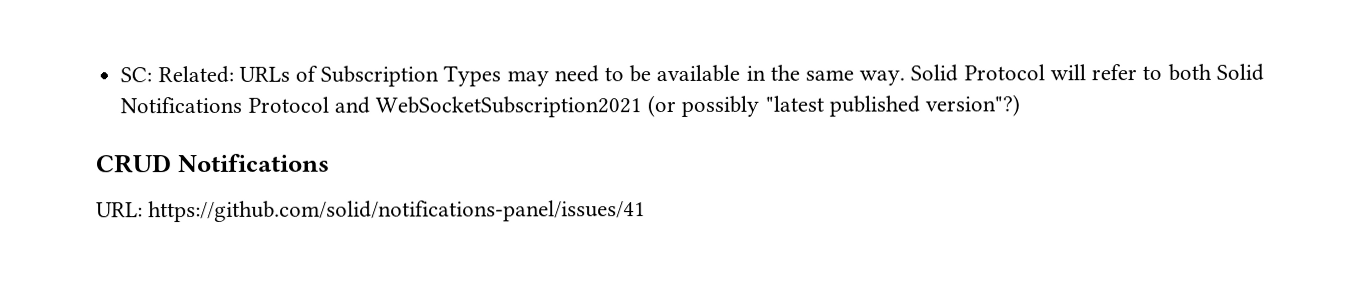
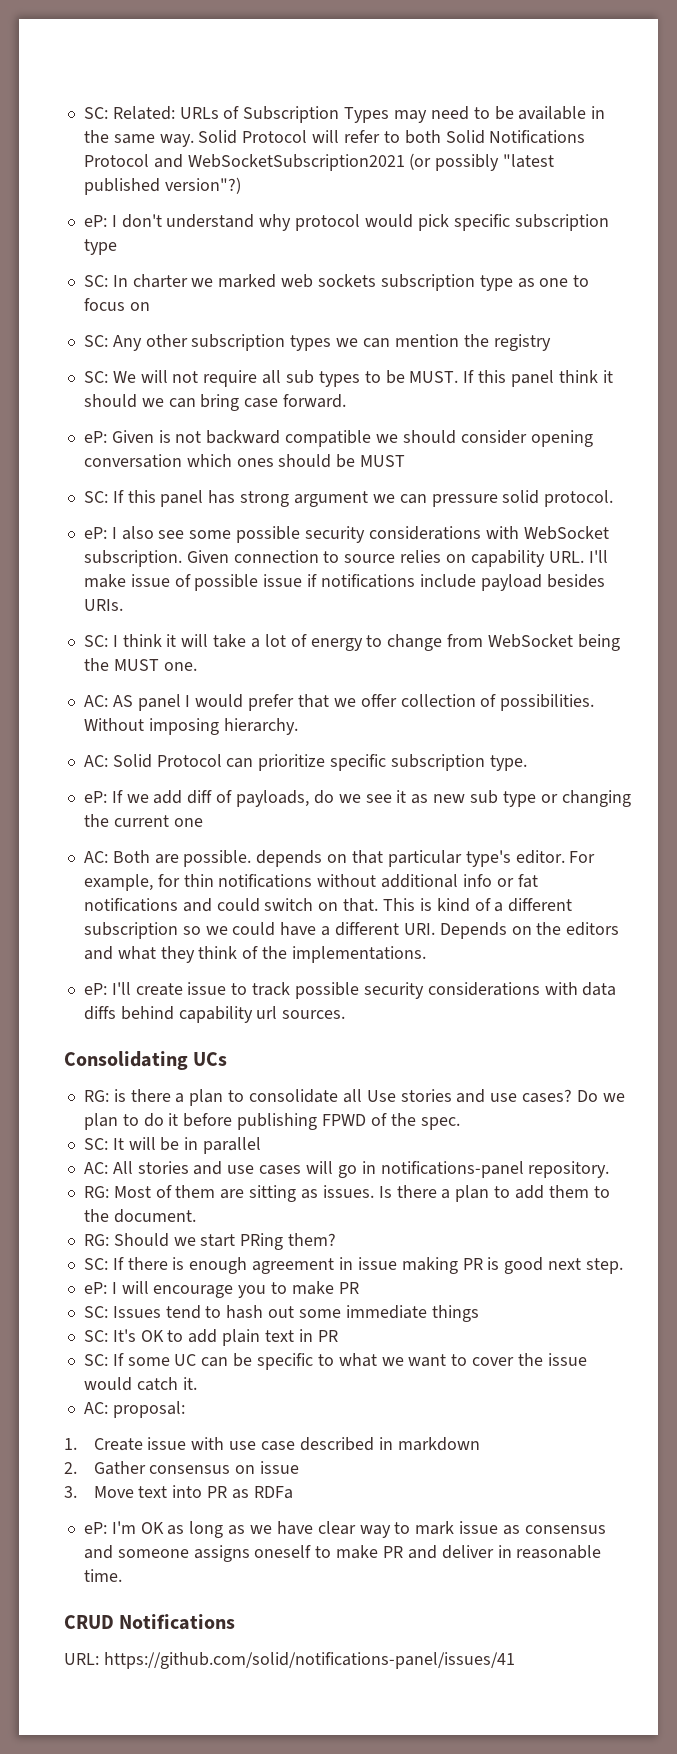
(1020, 105) none -> [83,214,609,231] [83,239,117,255] [83,274,590,291] [83,298,150,311] [83,334,551,351] [83,370,613,387] [83,394,347,411] [83,430,593,447] [83,454,406,468] [83,490,614,507] [83,526,609,543] [83,550,608,567] [83,574,605,591] [83,599,123,611] [83,634,620,651] [83,658,197,671] [83,694,595,711] [83,718,298,735] [83,754,527,771] [83,790,631,807] [83,814,203,827] [83,850,596,867] [83,874,538,891] [83,898,573,912] [83,922,620,939] [83,946,426,963] [83,982,617,999] [83,1006,346,1023] [64,1051,228,1070] [83,1089,625,1106] [83,1113,460,1130] [83,1137,262,1154] [83,1161,610,1178] [83,1185,610,1202] [83,1209,196,1223] [83,1233,337,1250] [83,1257,623,1274] [83,1281,359,1298] [83,1305,479,1322] [83,1329,338,1346] [83,1353,587,1370] [83,1377,197,1391] [83,1401,185,1418] [64,1437,480,1451] [64,1461,300,1475] [64,1485,293,1499] [83,1521,606,1538] [83,1545,602,1562] [83,1569,122,1582] // eP: I don't understand why protocol would pick specific subscription type // SC: In charter we marked web sockets subscription type as one to focus on // SC: Any other subscription types we can mention the registry // SC: We will not require all sub types to be MUST. If this panel think it should we can bring case forward. // eP: Given is not backward compatible we should consider opening conversation which ones should be MUST // SC: If this panel has strong argument we can pressure solid protocol. // eP: I also see some possible security considerations with WebSocket subscription. Given connection to source relies on capability URL. I'll make issue of possible issue if notifications include payload besides URIs. // SC: I think it will take a lot of energy to change from WebSocket being the MUST one. // AC: AS panel I would prefer that we offer collection of possibilities. Without imposing hierarchy. // AC: Solid Protocol can prioritize specific subscription type. // eP: If we add diff of payloads, do we see it as new sub type or changing the current one // AC: Both are possible. depends on that particular type's editor. For example, for thin notifications without additional info or fat notifications and could switch on that. This is kind of a different subscription so we could have a different URI. Depends on the editors and what they think of the implementations. // eP: I'll create issue to track possible security considerations with data diffs behind capability url sources. // Consolidating UCs // RG: is there a plan to consolidate all Use stories and use cases? Do we plan to do it before publishing FPWD of the spec. // SC: It will be in parallel // AC: All stories and use cases will go in notifications-panel repository. // RG: Most of them are sitting as issues. Is there a plan to add them to the document. // RG: Should we start PRing them? // SC: If there is enough agreement in issue making PR is good next step. // eP: I will encourage you to make PR // SC: Issues tend to hash out some immediate things // SC: It's OK to add plain text in PR // SC: If some UC can be specific to what we want to cover the issue would catch it. // AC: proposal: // 1. Create issue with use case described in markdown // 2. Gather consensus on issue // 3. Move text into PR as RDFa // eP: I'm OK as long as we have clear way to mark issue as consensus and someone assigns oneself to make PR and deliver in reasonable time.

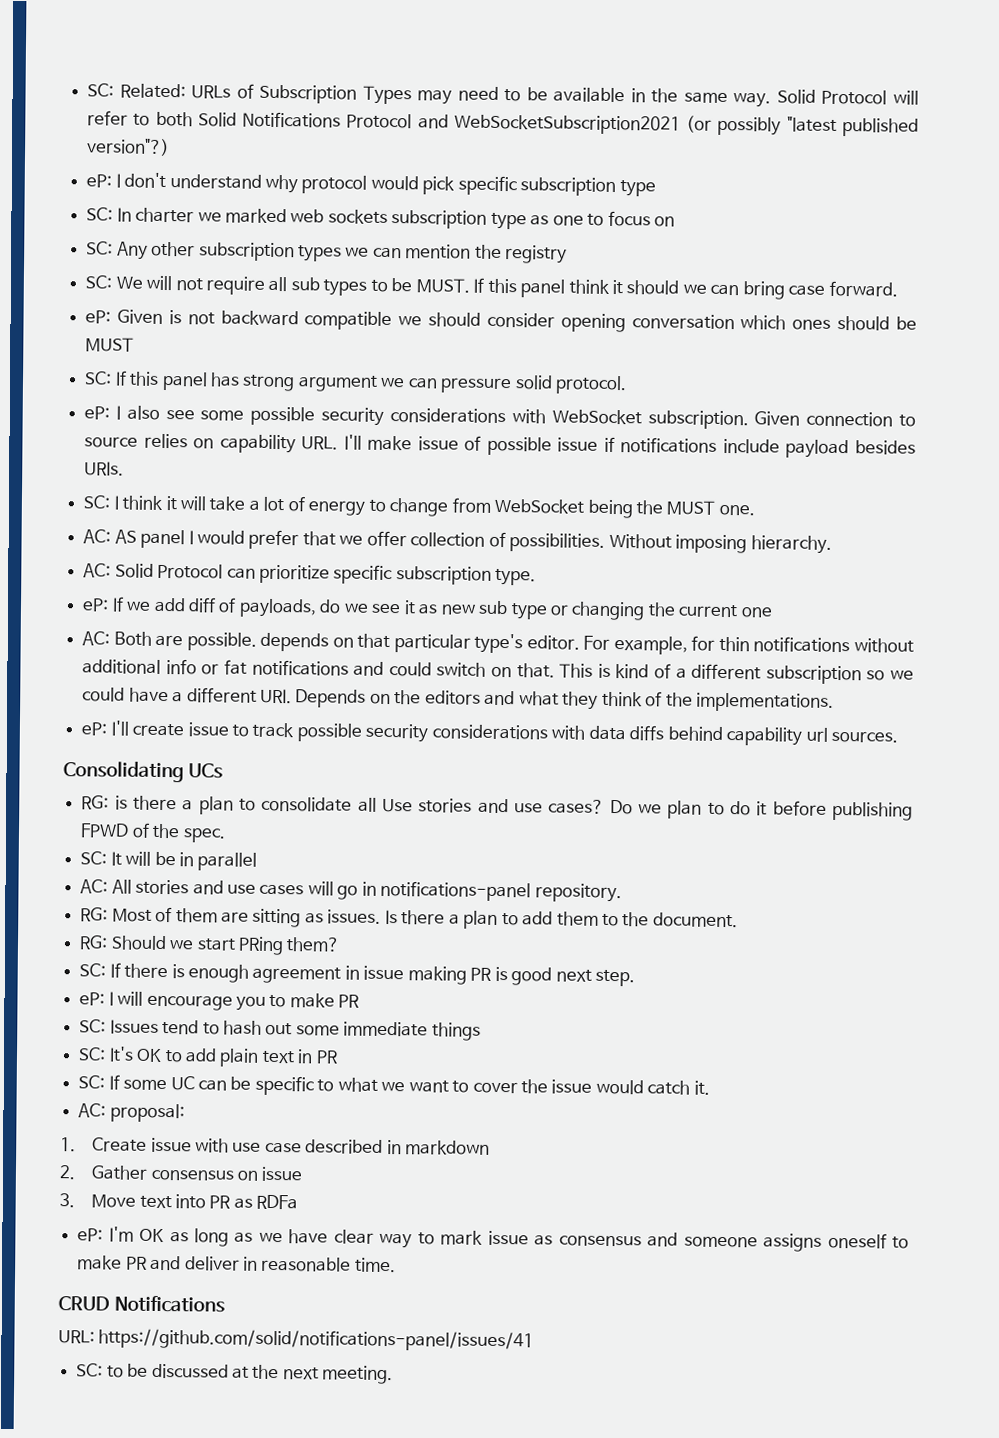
(515, 1660) none -> [76,1363,394,1385] // SC: to be discussed at the next meeting.

